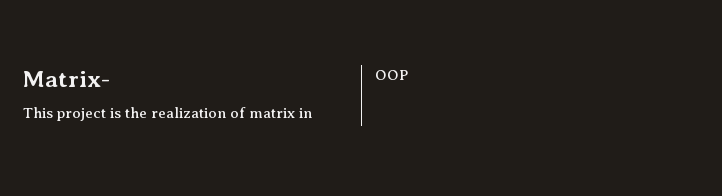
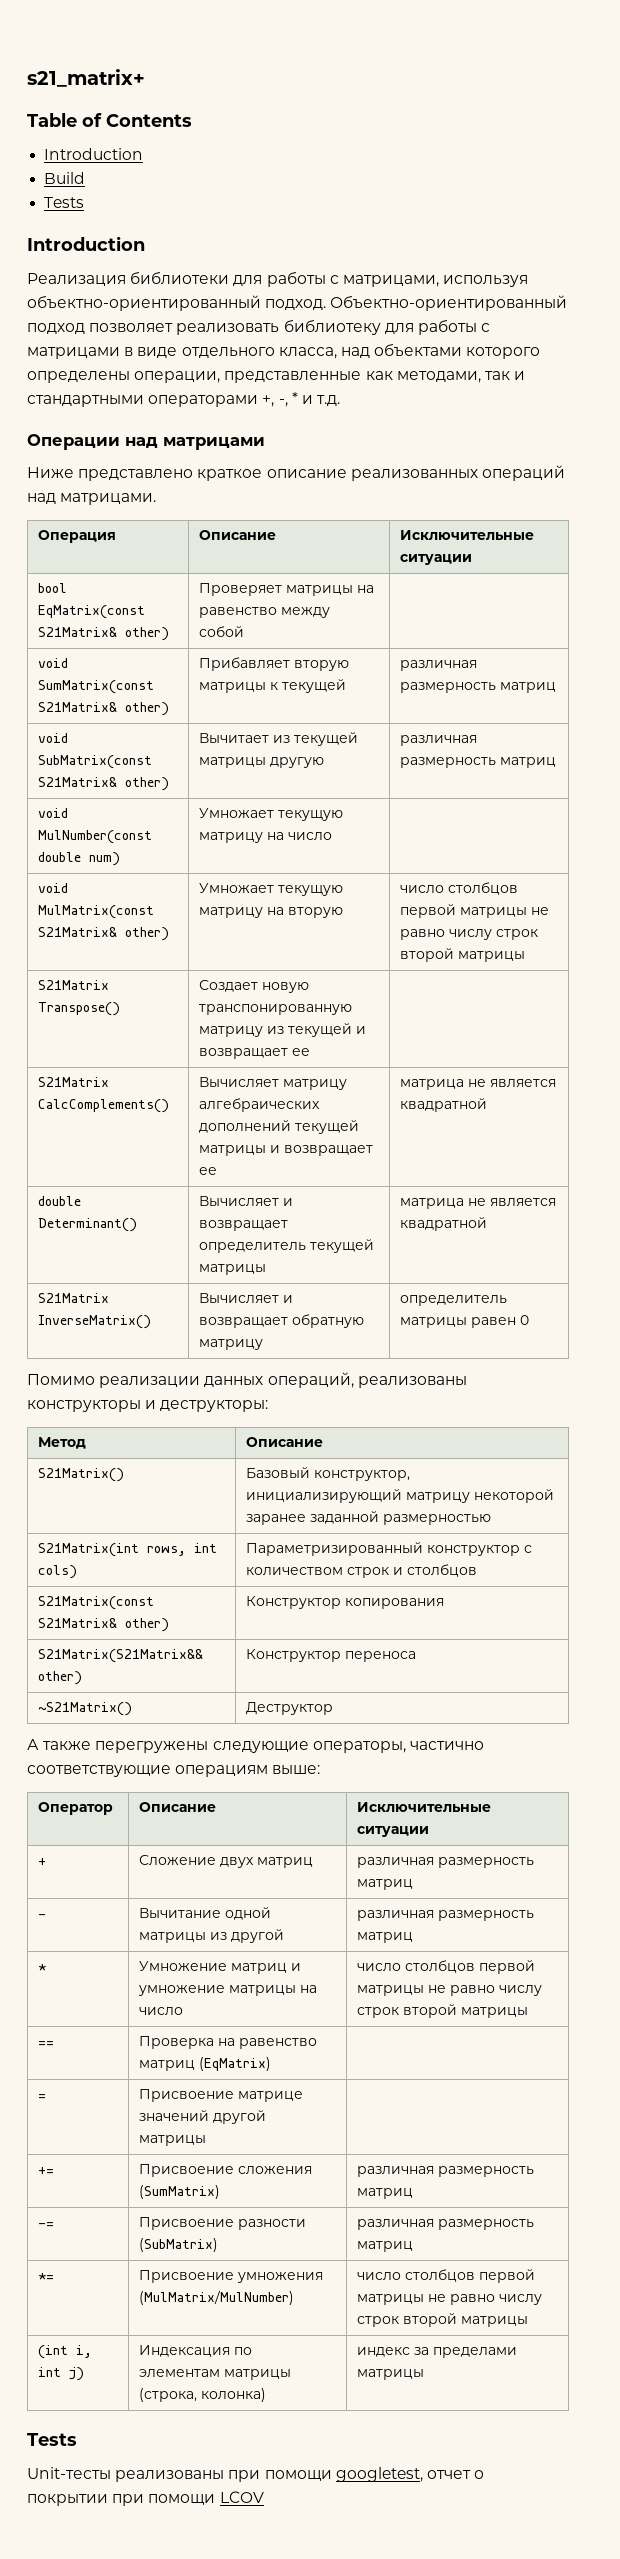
[23,71,110,87] [23,107,313,121] [375,70,408,80] Matrix- // This project is the realization of matrix in OOP -> [27,69,145,87] [27,113,192,127] [44,148,144,160] [44,172,86,184] [44,197,85,208] [27,236,145,251] [27,271,529,287] [27,295,568,311] [27,319,491,335] [27,343,541,359] [27,371,526,383] [27,392,341,407] [27,434,265,450] [27,465,565,481] [27,493,157,505] [38,530,117,543] [199,530,277,540] [400,530,535,540] [400,554,473,565] [38,583,68,593] [38,605,146,619] [38,627,170,641] [199,583,375,596] [199,607,331,618] [199,626,245,637] [38,658,69,668] [38,680,155,694] [38,702,170,716] [199,657,350,671] [199,679,347,693] [400,660,478,671] [400,682,557,693] [38,733,69,743] [38,755,153,769] [38,777,170,791] [199,732,359,746] [199,757,325,768] [400,735,478,746] [400,757,557,768] [38,808,69,818] [38,830,153,844] [38,852,121,866] [199,808,344,821] [199,832,333,843] [38,883,69,893] [38,905,155,919] [38,927,170,941] [199,883,344,896] [199,907,344,918] [400,882,519,895] [400,904,550,918] [400,929,539,940] [400,948,526,962] [38,980,110,990] [38,1002,121,1016] [199,980,310,993] [199,1004,353,1015] [199,1023,367,1037] [199,1048,311,1059] [38,1077,110,1087] [38,1099,170,1113] [199,1077,348,1090] [199,1098,321,1112] [199,1120,360,1134] [199,1145,374,1156] [199,1167,218,1175] [400,1079,557,1090] [400,1098,488,1112] [38,1196,82,1206] [38,1218,138,1232] [199,1196,294,1207] [199,1220,289,1231] [199,1239,375,1253] [199,1264,267,1275] [400,1198,557,1209] [400,1217,488,1231] [38,1293,110,1303] [38,1315,152,1329] [199,1293,294,1304] [199,1314,365,1328] [199,1339,264,1350] [400,1295,508,1306] [400,1315,530,1328] [27,1372,467,1388] [27,1400,269,1412] [38,1437,87,1449] [246,1437,324,1447] [38,1468,125,1482] [246,1467,411,1481] [246,1489,555,1503] [246,1511,492,1525] [38,1543,218,1557] [38,1565,78,1579] [246,1542,533,1556] [246,1564,478,1578] [38,1596,155,1610] [38,1618,170,1632] [246,1596,445,1609] [38,1649,204,1663] [38,1671,83,1685] [246,1649,417,1662] [38,1702,133,1716] [246,1702,334,1715] [27,1739,484,1753] [27,1765,321,1777] [38,1802,114,1815] [139,1802,217,1812] [357,1802,492,1812] [357,1826,430,1837] [38,1858,47,1865] [139,1855,314,1868] [357,1857,535,1868] [357,1879,414,1890] [38,1914,47,1918] [139,1907,272,1920] [139,1929,285,1943] [357,1910,535,1921] [357,1932,414,1943] [38,1964,47,1971] [139,1961,302,1974] [138,1985,318,1996] [139,2007,184,2015] [357,1960,536,1974] [357,1985,543,1996] [357,2004,529,2018] [38,2041,55,2046] [139,2036,318,2049] [139,2057,272,2071] [38,2094,47,2099] [139,2089,304,2102] [139,2110,267,2124] [139,2135,207,2146] [38,2167,55,2174] [139,2164,313,2177] [139,2185,221,2199] [357,2166,535,2177] [357,2188,414,2199] [38,2222,55,2227] [139,2217,307,2230] [139,2238,219,2252] [357,2219,535,2230] [357,2241,414,2252] [38,2273,55,2280] [139,2270,324,2283] [139,2290,295,2305] [357,2269,536,2283] [357,2294,543,2305] [357,2313,529,2327] [38,2345,93,2359] [38,2367,85,2381] [139,2345,253,2357] [139,2369,292,2380] [139,2388,267,2402] [357,2347,518,2358] [357,2369,425,2380] [27,2433,77,2446] [27,2467,485,2482] [27,2491,264,2506] s21_matrix+ // Table of Contents // Introduction // Build // Tests // Introduction // Реализация библиотеки для работы с матрицами, используя объектно-ориентированный подход. Объектно-ориентированный подход позволяет реализовать библиотеку для работы с матрицами в виде отдельного класса, над объектами которого определены операции, представленные как методами, так и стандартными операторами +, -, * и т.д. // Операции над матрицами // Ниже представлено краткое описание реализованных операций над матрицами. // Операция | Описание | Исключительные ситуации // bool EqMatrix(const S21Matrix& other) | Проверяет матрицы на равенство между собой | // void SumMatrix(const S21Matrix& other) | Прибавляет вторую матрицы к текущей | различная размерность матриц // void SubMatrix(const S21Matrix& other) | Вычитает из текущей матрицы другую | различная размерность матриц // void MulNumber(const double num) | Умножает текущую матрицу на число | // void MulMatrix(const S21Matrix& other) | Умножает текущую матрицу на вторую | число столбцов первой матрицы не равно числу строк второй матрицы // S21Matrix Transpose() | Создает новую транспонированную матрицу из текущей и возвращает ее | // S21Matrix CalcComplements() | Вычисляет матрицу алгебраических дополнений текущей матрицы и возвращает ее | матрица не является квадратной // double Determinant() | Вычисляет и возвращает определитель текущей матрицы | матрица не является квадратной // S21Matrix InverseMatrix() | Вычисляет и возвращает обратную матрицу | определитель матрицы равен 0 // Помимо реализации данных операций, реализованы конструкторы и деструкторы: // Метод | Описание // S21Matrix() | Базовый конструктор, инициализирующий матрицу некоторой заранее заданной размерностью // S21Matrix(int rows, int cols) | Параметризированный конструктор с количеством строк и столбцов // S21Matrix(const S21Matrix& other) | Конструктор копирования // S21Matrix(S21Matrix&& other) | Конструктор переноса // ~S21Matrix() | Деструктор // А также перегружены следующие операторы, частично соответствующие операциям выше: // Оператор | Описание | Исключительные ситуации // + | Сложение двух матриц | различная размерность матриц // - | Вычитание одной матрицы из другой | различная размерность матриц // * | Умножение матриц и умножение матрицы на число | число столбцов первой матрицы не равно числу строк второй матрицы // == | Проверка на равенство матриц (EqMatrix) | // = | Присвоение матрице значений другой матрицы | // += | Присвоение сложения (SumMatrix) | различная размерность матриц // -= | Присвоение разности (SubMatrix) | различная размерность матриц // *= | Присвоение умножения (MulMatrix/MulNumber) | число столбцов первой матрицы не равно числу строк второй матрицы // (int i, int j) | Индексация по элементам матрицы (строка, колонка) | индекс за пределами матрицы // Tests // Unit-тесты реализованы при помощи googletest, отчет о покрытии при помощи LCOV

